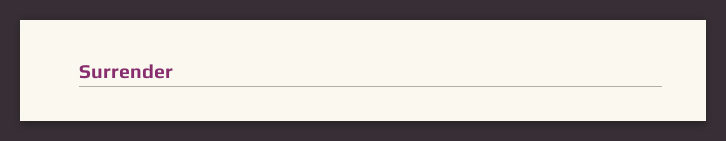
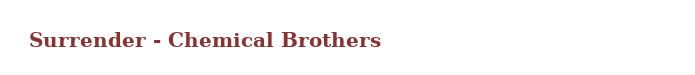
(173, 71) none -> [153,32,381,47] - Chemical Brothers

